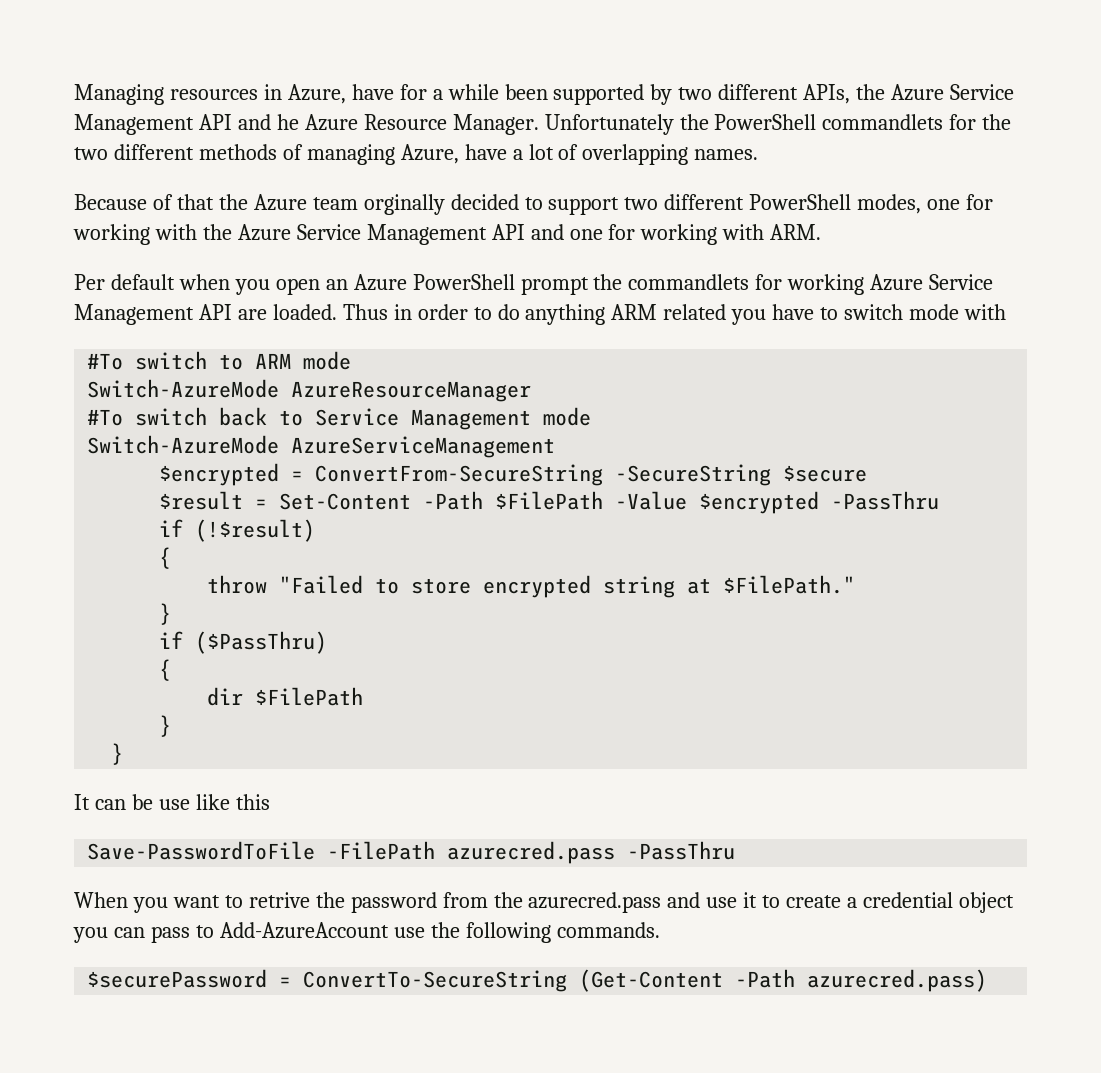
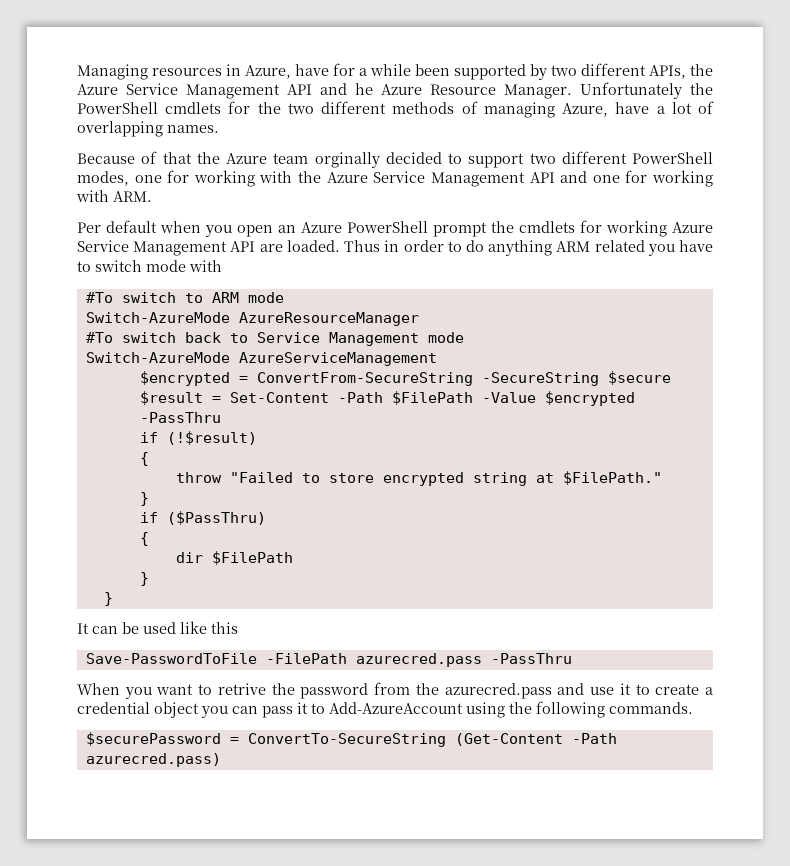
[822,114,944,130] commandlets -> [165,102,222,114] cmdlets
[628,274,750,290] commandlets -> [519,221,575,233] cmdlets
[158,799,190,810] use -> [143,622,176,634] used
(190, 934) none -> [297,702,308,714] it
[393,927,425,938] use -> [466,702,505,718] using

